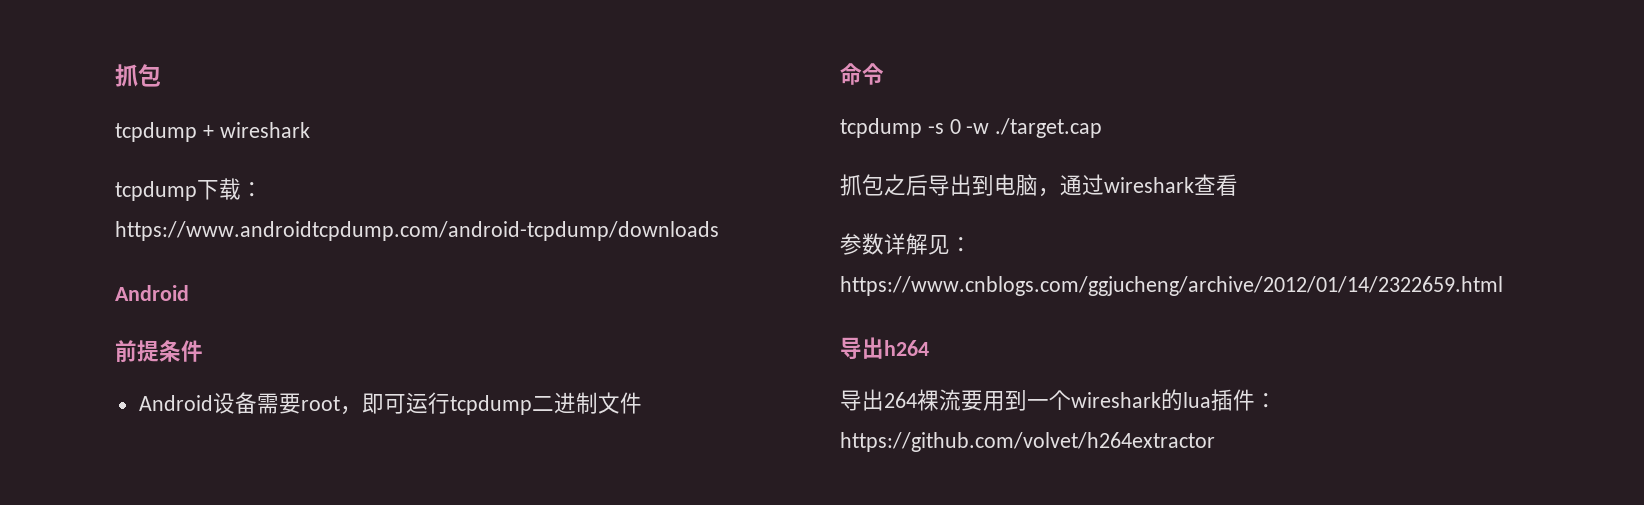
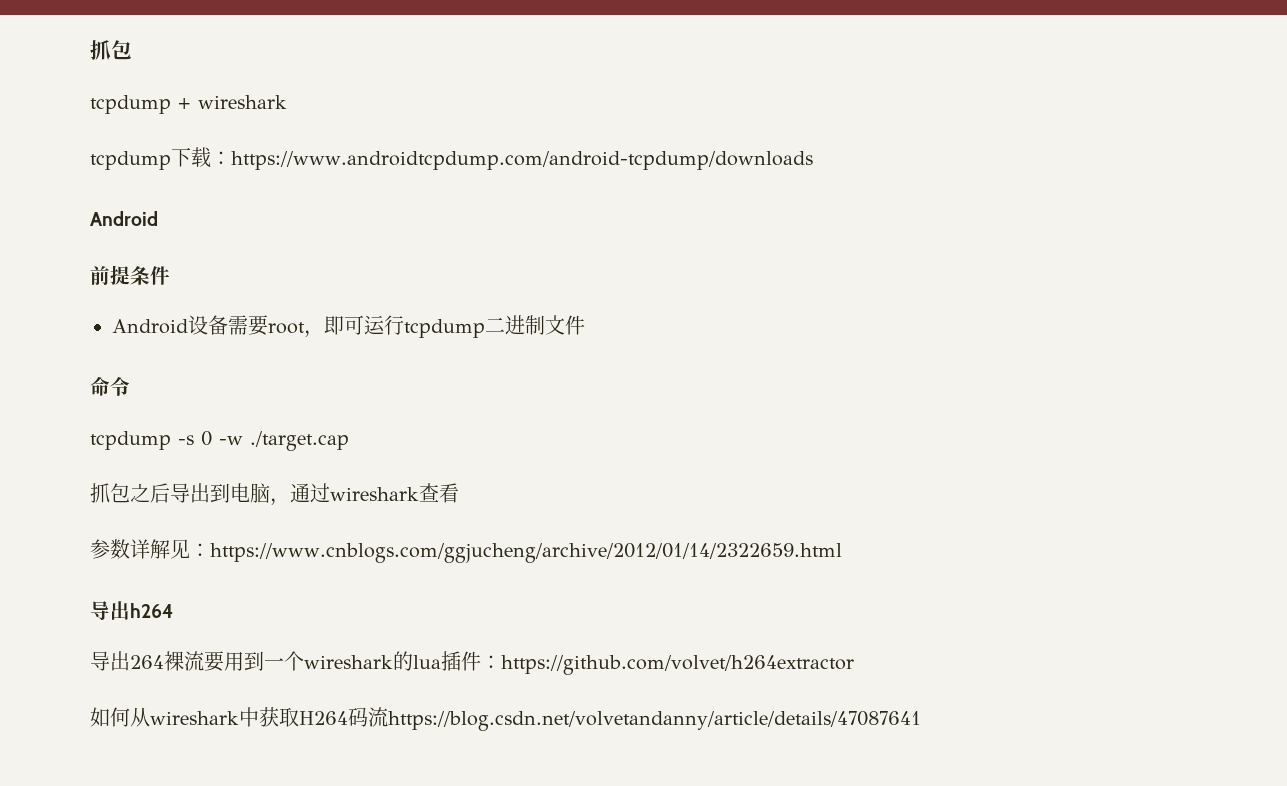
(1215, 442) none -> [90,707,921,731] // 如何从wireshark中获取H264码流https://blog.csdn.net/volvetandanny/article/details/47087641

